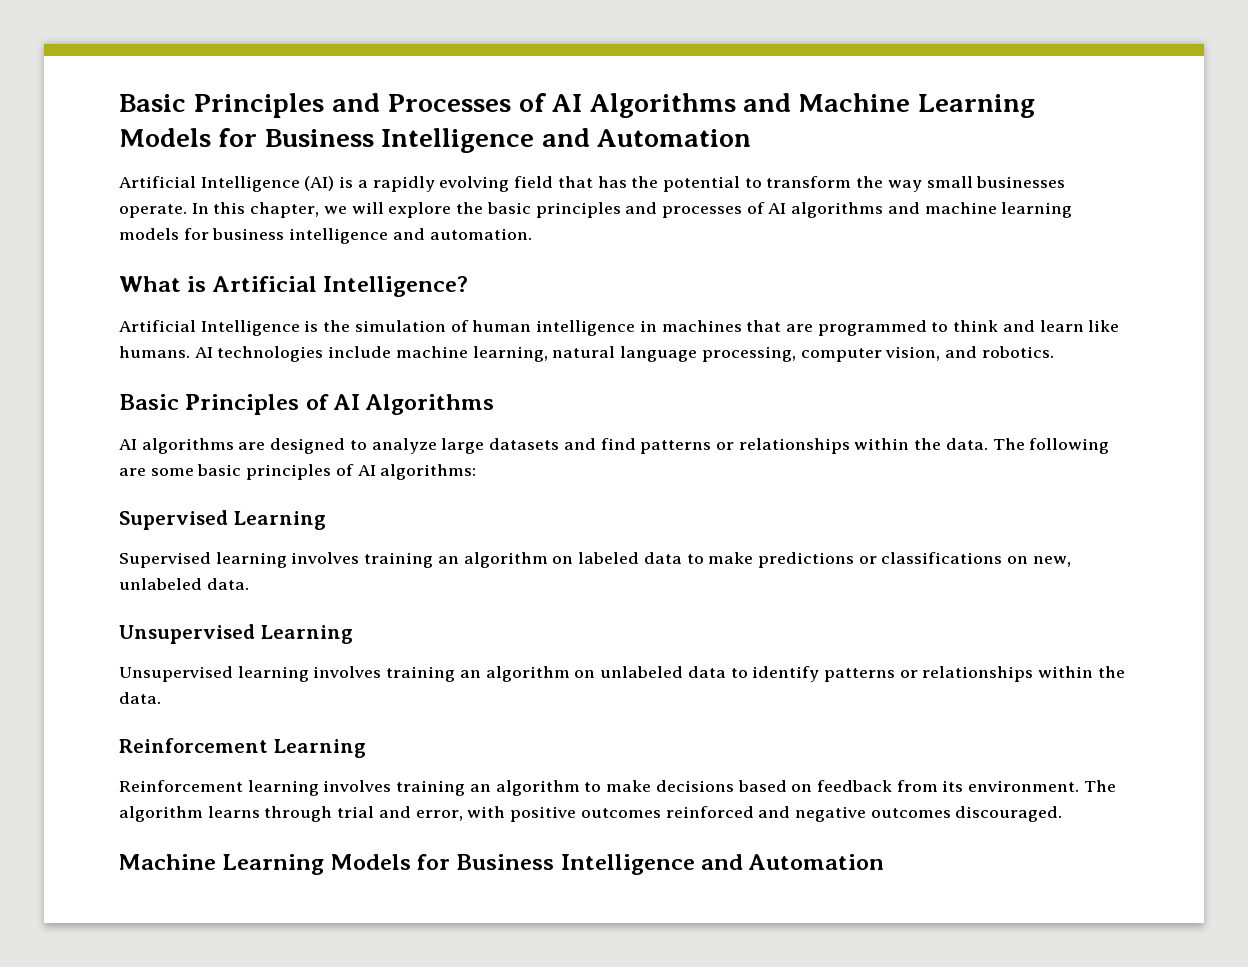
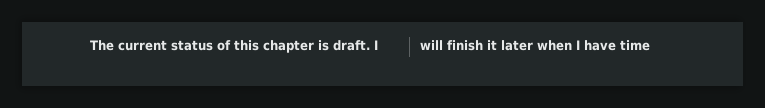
[119,93,1035,118] [119,128,752,153] [119,176,1066,192] [119,202,1073,218] [119,228,532,244] [119,276,469,297] [119,320,1120,336] [119,346,1054,362] [119,394,495,415] [119,438,1110,454] [119,464,477,480] [119,510,326,530] [119,552,1071,568] [119,578,249,590] [119,624,353,644] [119,666,1125,682] [119,692,161,704] [119,738,366,758] [119,780,1116,796] [119,806,1063,822] [119,854,885,875] Basic Principles and Processes of AI Algorithms and Machine Learning Models for Business Intelligence and Automation // Artificial Intelligence (AI) is a rapidly evolving field that has the potential to transform the way small businesses operate. In this chapter, we will explore the basic principles and processes of AI algorithms and machine learning models for business intelligence and automation. // What is Artificial Intelligence? // Artificial Intelligence is the simulation of human intelligence in machines that are programmed to think and learn like humans. AI technologies include machine learning, natural language processing, computer vision, and robotics. // Basic Principles of AI Algorithms // AI algorithms are designed to analyze large datasets and find patterns or relationships within the data. The following are some basic principles of AI algorithms: // Supervised Learning // Supervised learning involves training an algorithm on labeled data to make predictions or classifications on new, unlabeled data. // Unsupervised Learning // Unsupervised learning involves training an algorithm on unlabeled data to identify patterns or relationships within the data. // Reinforcement Learning // Reinforcement learning involves training an algorithm to make decisions based on feedback from its environment. The algorithm learns through trial and error, with positive outcomes reinforced and negative outcomes discouraged. // Machine Learning Models for Business Intelligence and Automation -> [90,40,650,53] The current status of this chapter is draft. I will finish it later when I have time

